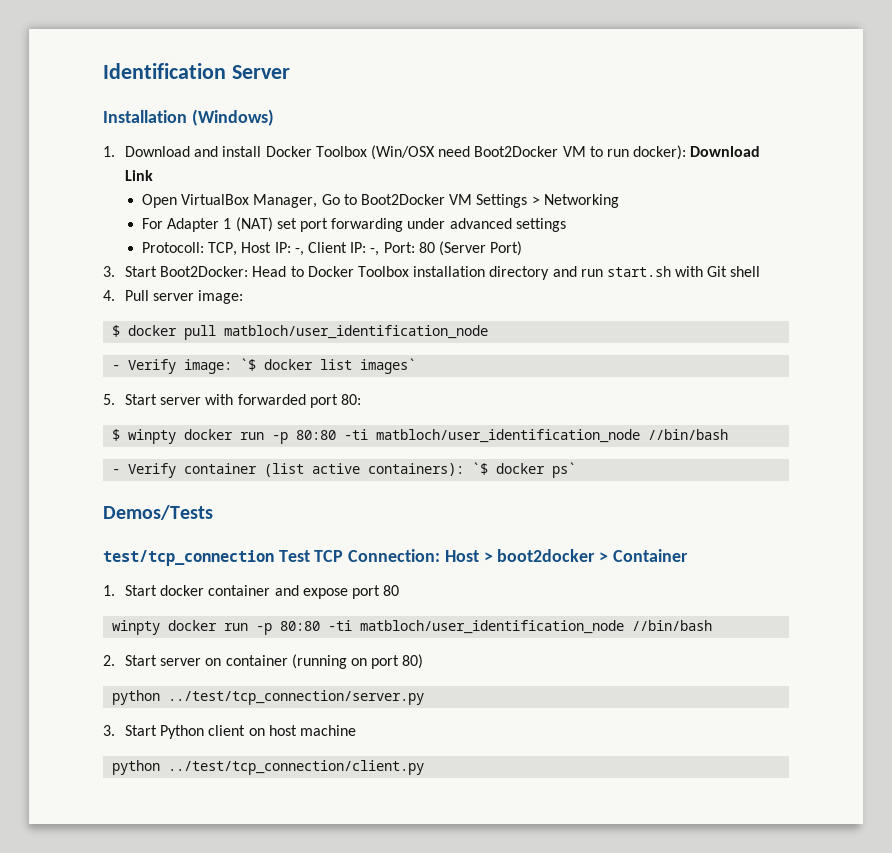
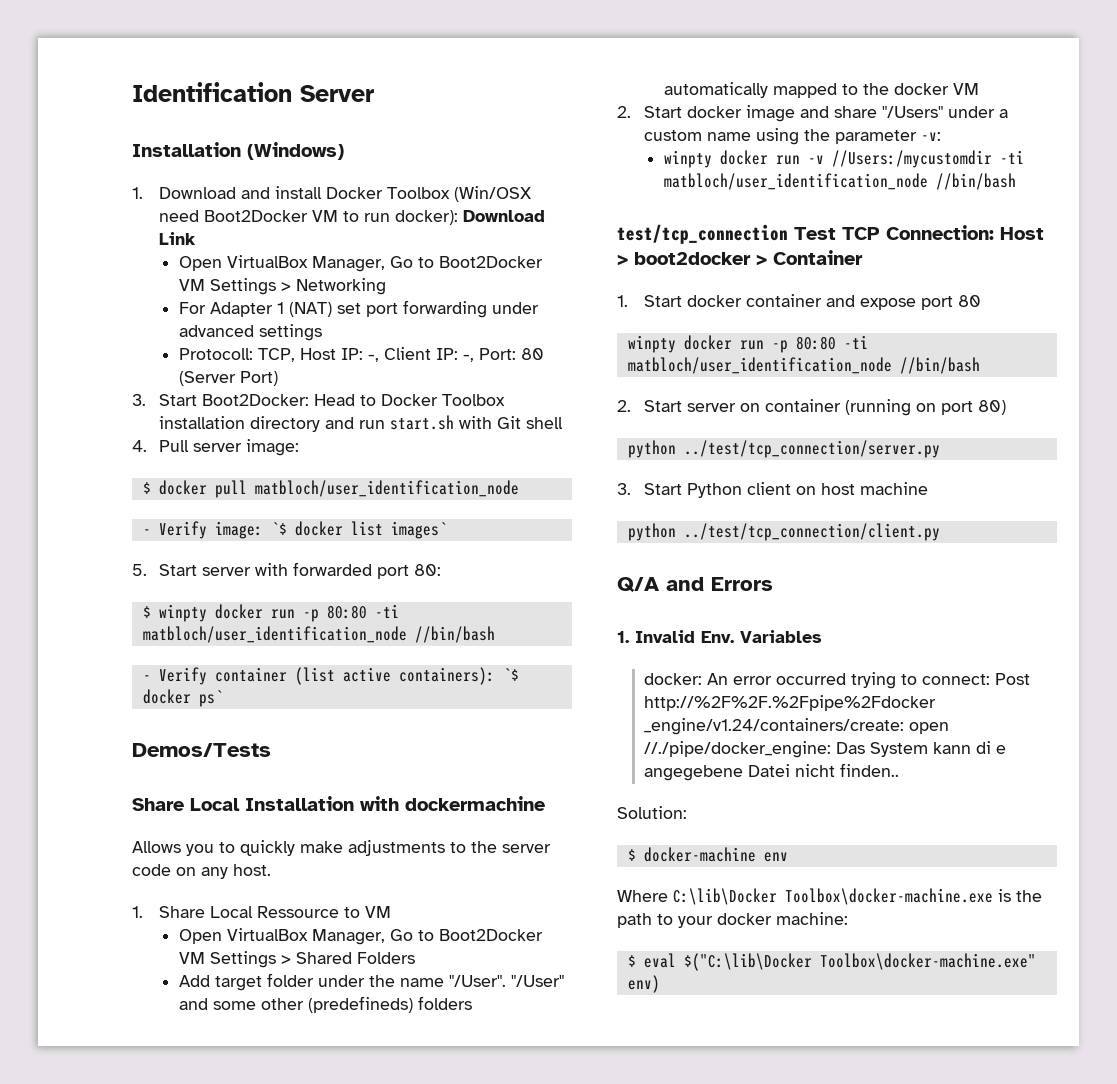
(213, 512) none -> [132,796,545,811] [132,840,551,856] [132,864,271,879] [132,906,392,918] [178,928,543,945] [178,951,415,968] [178,973,564,991] [178,996,472,1013] [663,82,979,98] [617,105,1009,122] [644,128,942,145] [663,150,1024,168] [663,173,1016,190] // Share Local Installation with dockermachine // Allows you to quickly make adjustments to the server code on any host. // 1. Share Local Ressource to VM // Open VirtualBox Manager, Go to Boot2Docker VM Settings > Shared Folders // Add target folder under the name "/User". "/User" and some other (predefineds) folders automatically mapped to the docker VM // 2. Start docker image and share "/Users" under a custom name using the parameter -v: // winpty docker run -v //Users:/mycustomdir -ti matbloch/user_identification_node //bin/bash
(425, 767) none -> [617,577,773,593] [617,630,822,643] [644,672,1031,689] [644,695,937,711] [644,718,950,735] [644,741,1007,758] [644,763,900,781] [617,806,687,819] [627,847,788,862] [617,888,1042,905] [617,912,848,928] [627,953,1036,971] [627,975,660,993] // Q/A and Errors // 1. Invalid Env. Variables // docker: An error occurred trying to connect: Post http://%2F%2F.%2Fpipe%2Fdocker _engine/v1.24/containers/create: open //./pipe/docker_engine: Das System kann di e angegebene Datei nicht finden.. // Solution: // $ docker-machine env // Where C:\lib\Docker Toolbox\docker-machine.exe is the path to your docker machine: // $ eval $("C:\lib\Docker Toolbox\docker-machine.exe" env)

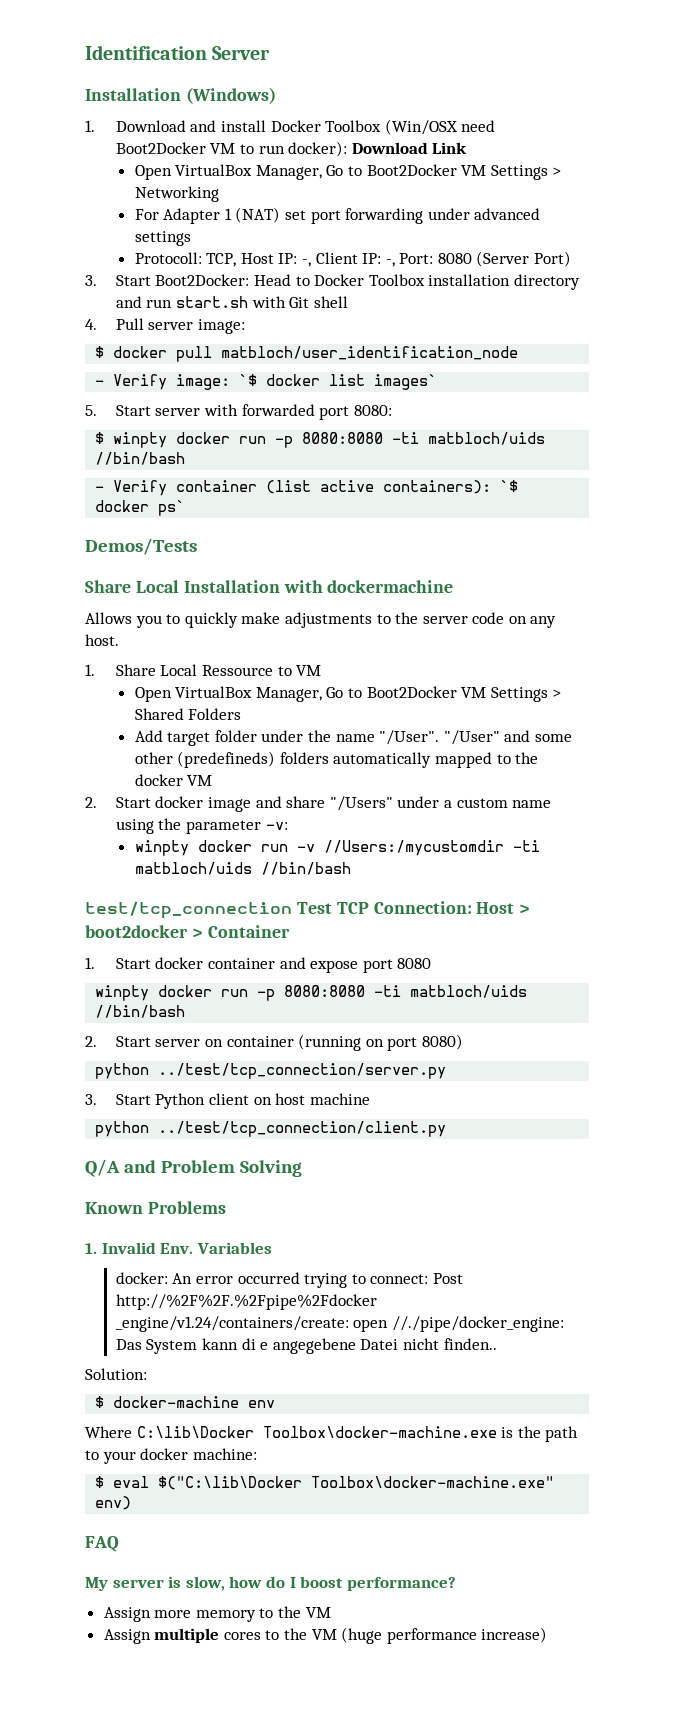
[520,348,544,360] 80 -> [437,253,472,264] 8080
[414,564,442,576] 80: -> [353,405,392,416] 8080:
[326,604,399,619] [142,626,407,643] 80:80 -ti matbloch/user_identification_node -> [302,432,546,445] 8080:8080 -ti matbloch/uids
[663,173,928,190] matbloch/user_identification_node -> [134,862,252,875] matbloch/uids
[958,295,982,307] [627,335,868,353] [627,357,892,374] 80 // winpty docker run -p 80:80 -ti matbloch/user_identification_node -> [397,958,432,969] [95,985,528,1001] 8080 // winpty docker run -p 8080:8080 -ti matbloch/uids
[978,400,1007,415] 80) -> [422,1034,464,1050] 8080)
[711,577,773,591] Errors -> [160,1160,302,1177] [85,1201,226,1214] Problem Solving // Known Problems
(660, 984) none -> [85,1536,119,1552] [85,1576,456,1591] [103,1606,331,1622] [103,1627,548,1644] // FAQ // My server is slow, how do I boost performance? // Assign more memory to the VM // Assign multiple cores to the VM (huge performance increase)

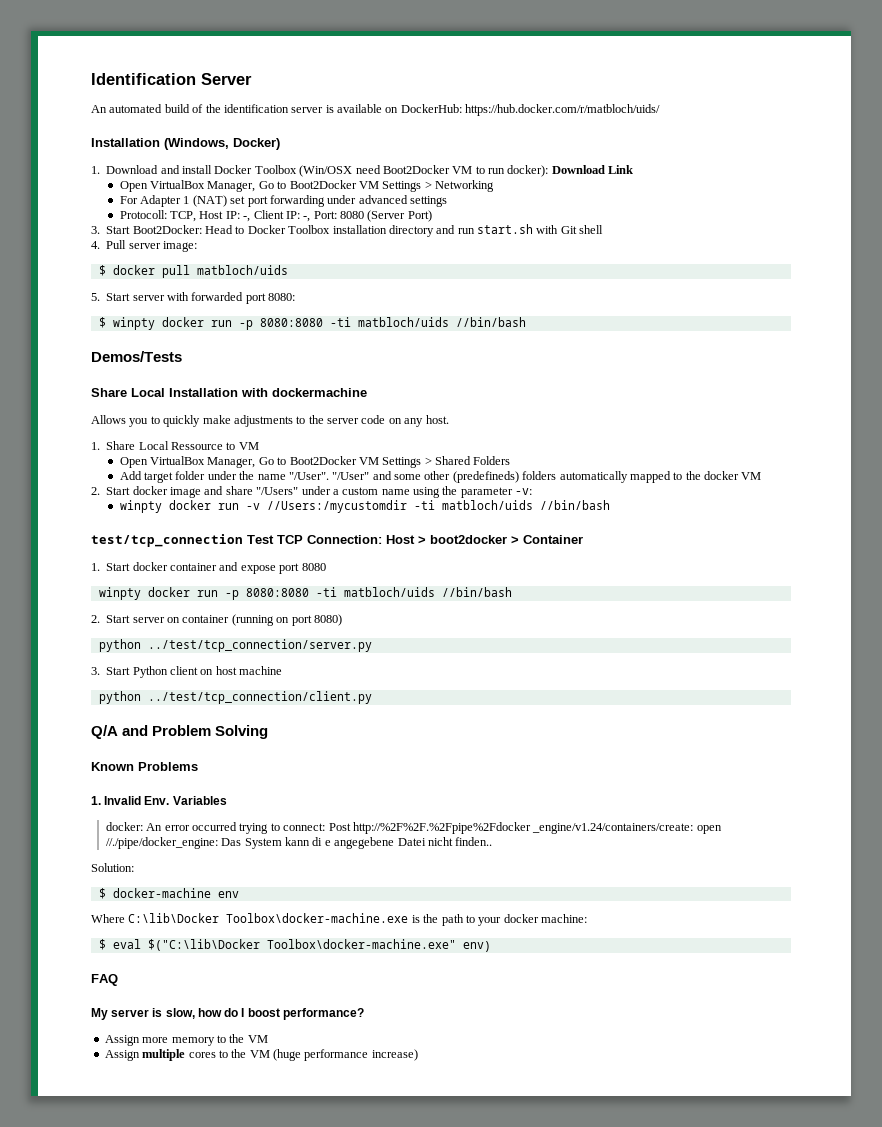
[85,87,276,104] // Installation (Windows) -> [91,104,661,116] [91,138,280,150] // An automated build of the identification server is available on DockerHub: https://hub.docker.com/r/matbloch/uids/ // Installation (Windows, Docker)
[221,346,519,360] [95,374,438,390] matbloch/user_identification_node // - Verify image: `$ docker list images` -> [196,265,288,275] matbloch/uids
[95,480,519,496] [95,500,186,516] // - Verify container (list active containers): `$ docker ps` -> (526, 322) none

